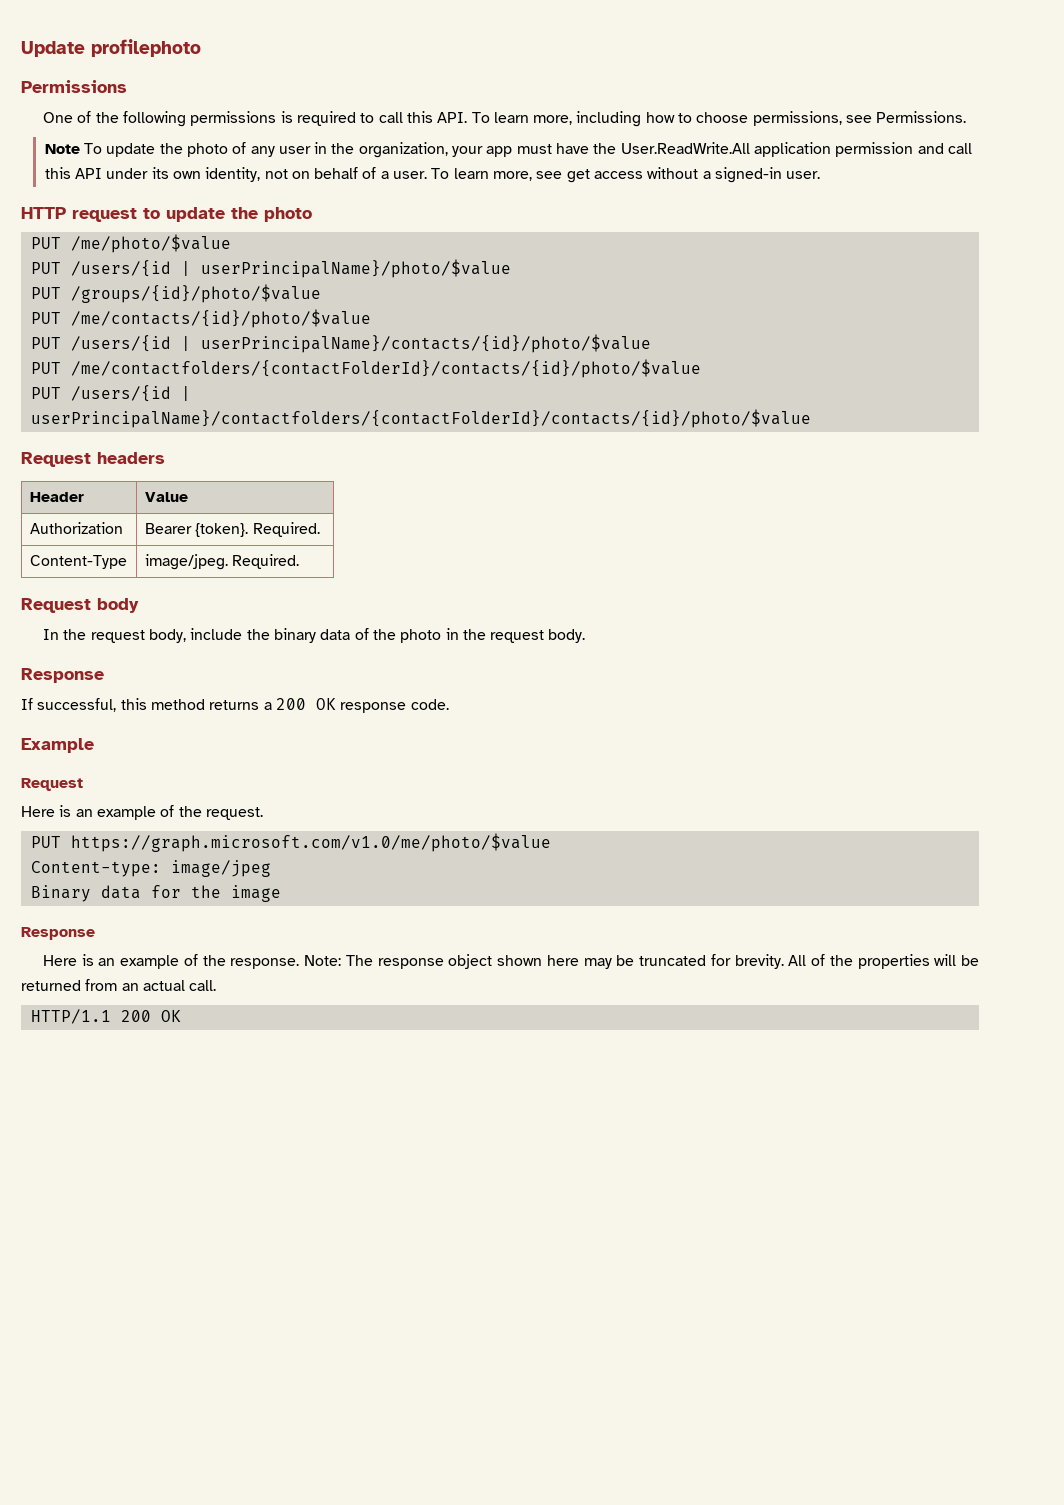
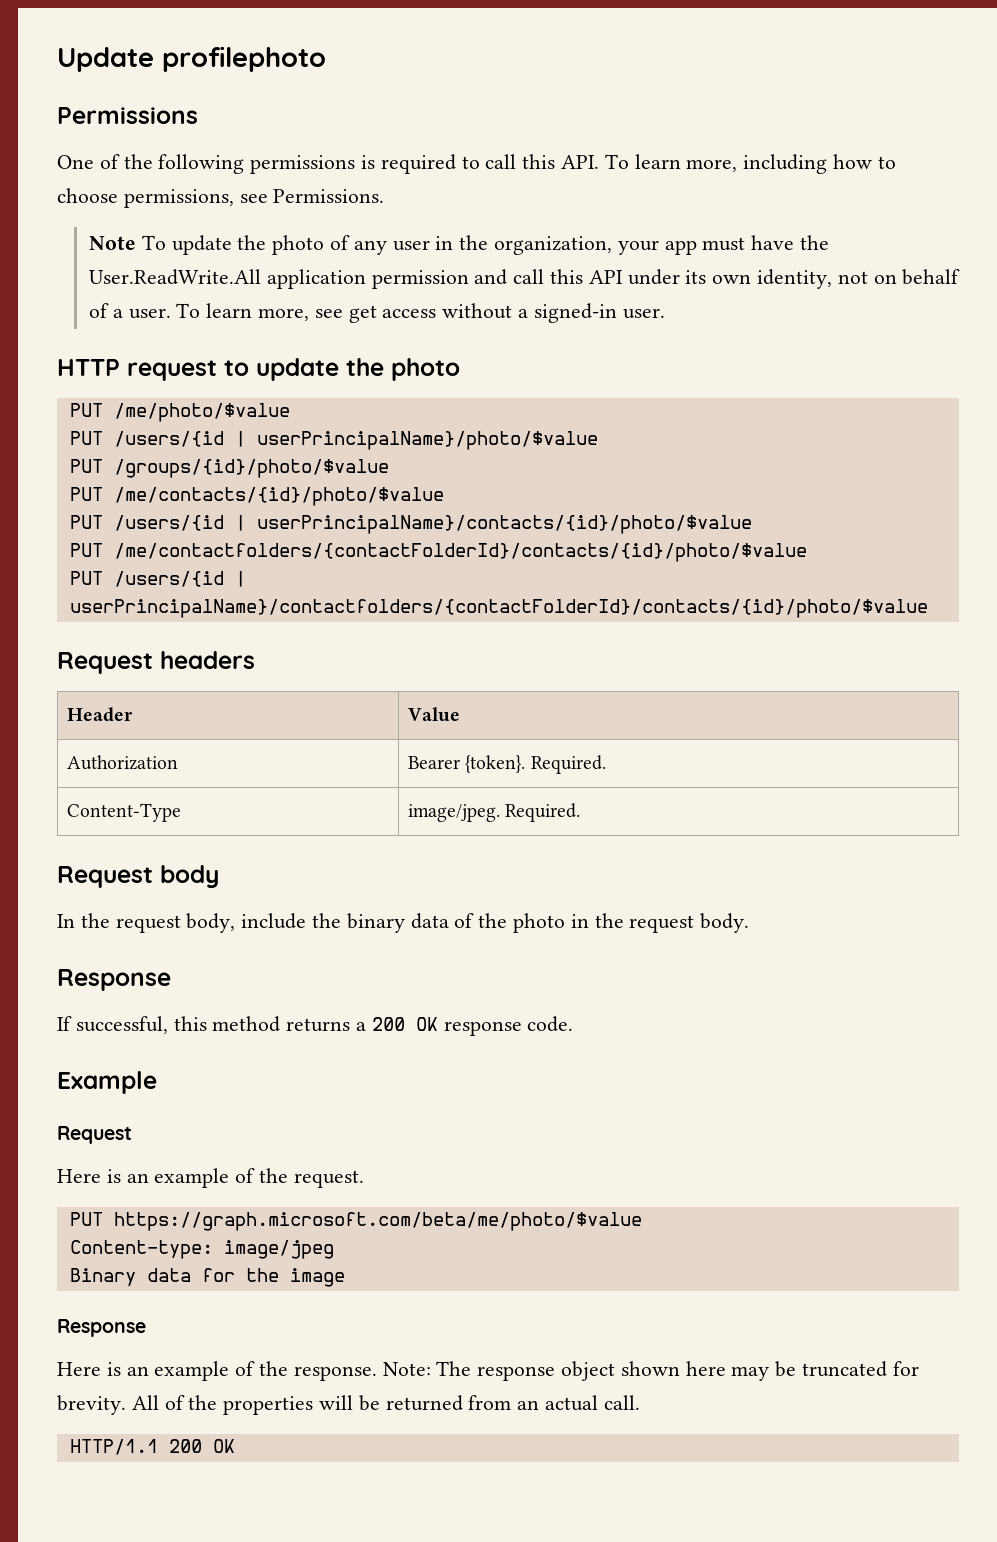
[70,833,551,852] https://graph.microsoft.com/v1.0/me/photo/$value -> [113,1212,642,1231] https://graph.microsoft.com/beta/me/photo/$value

